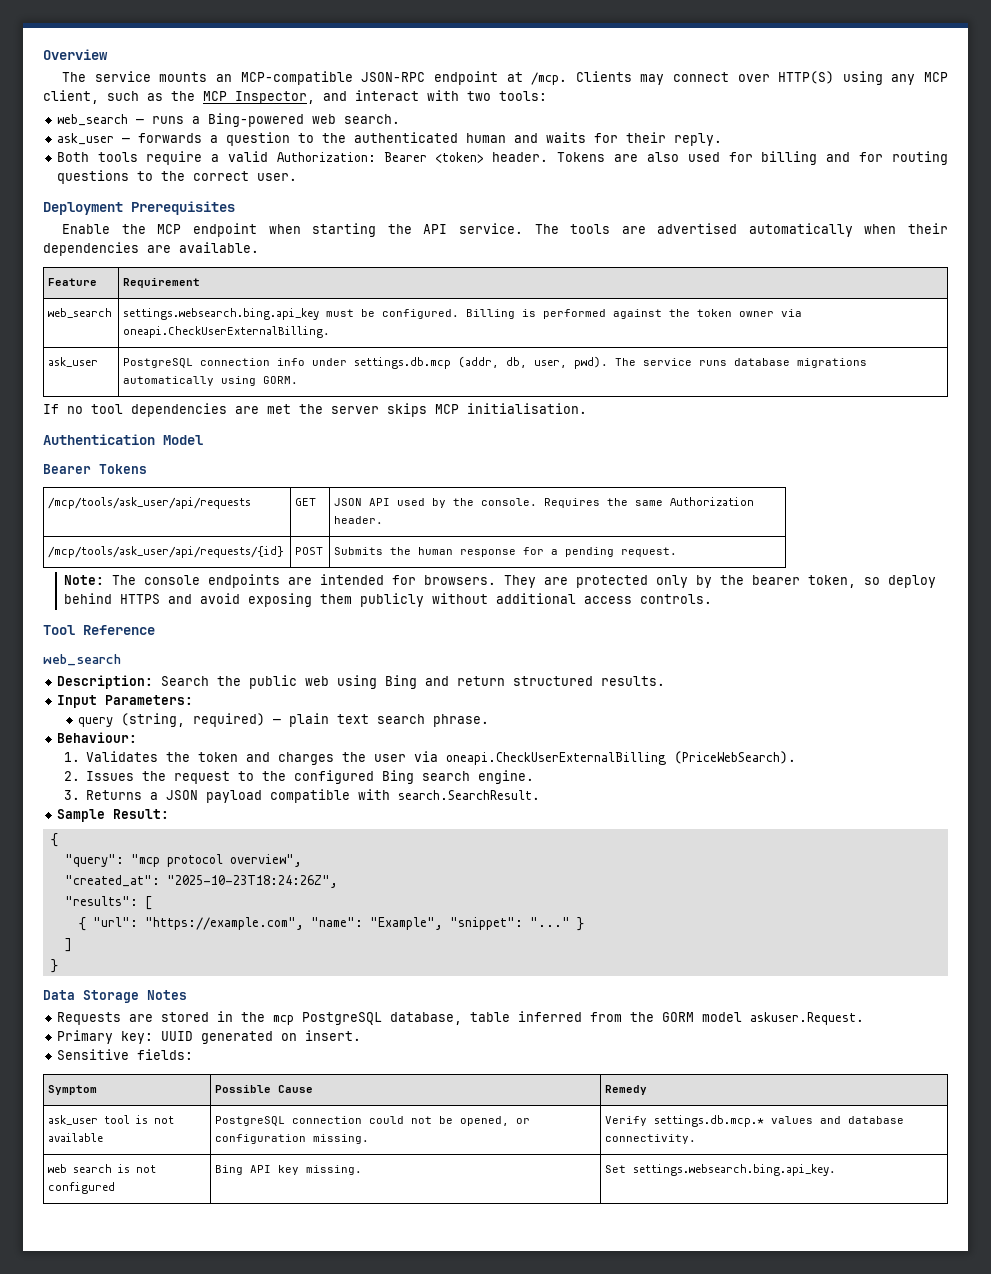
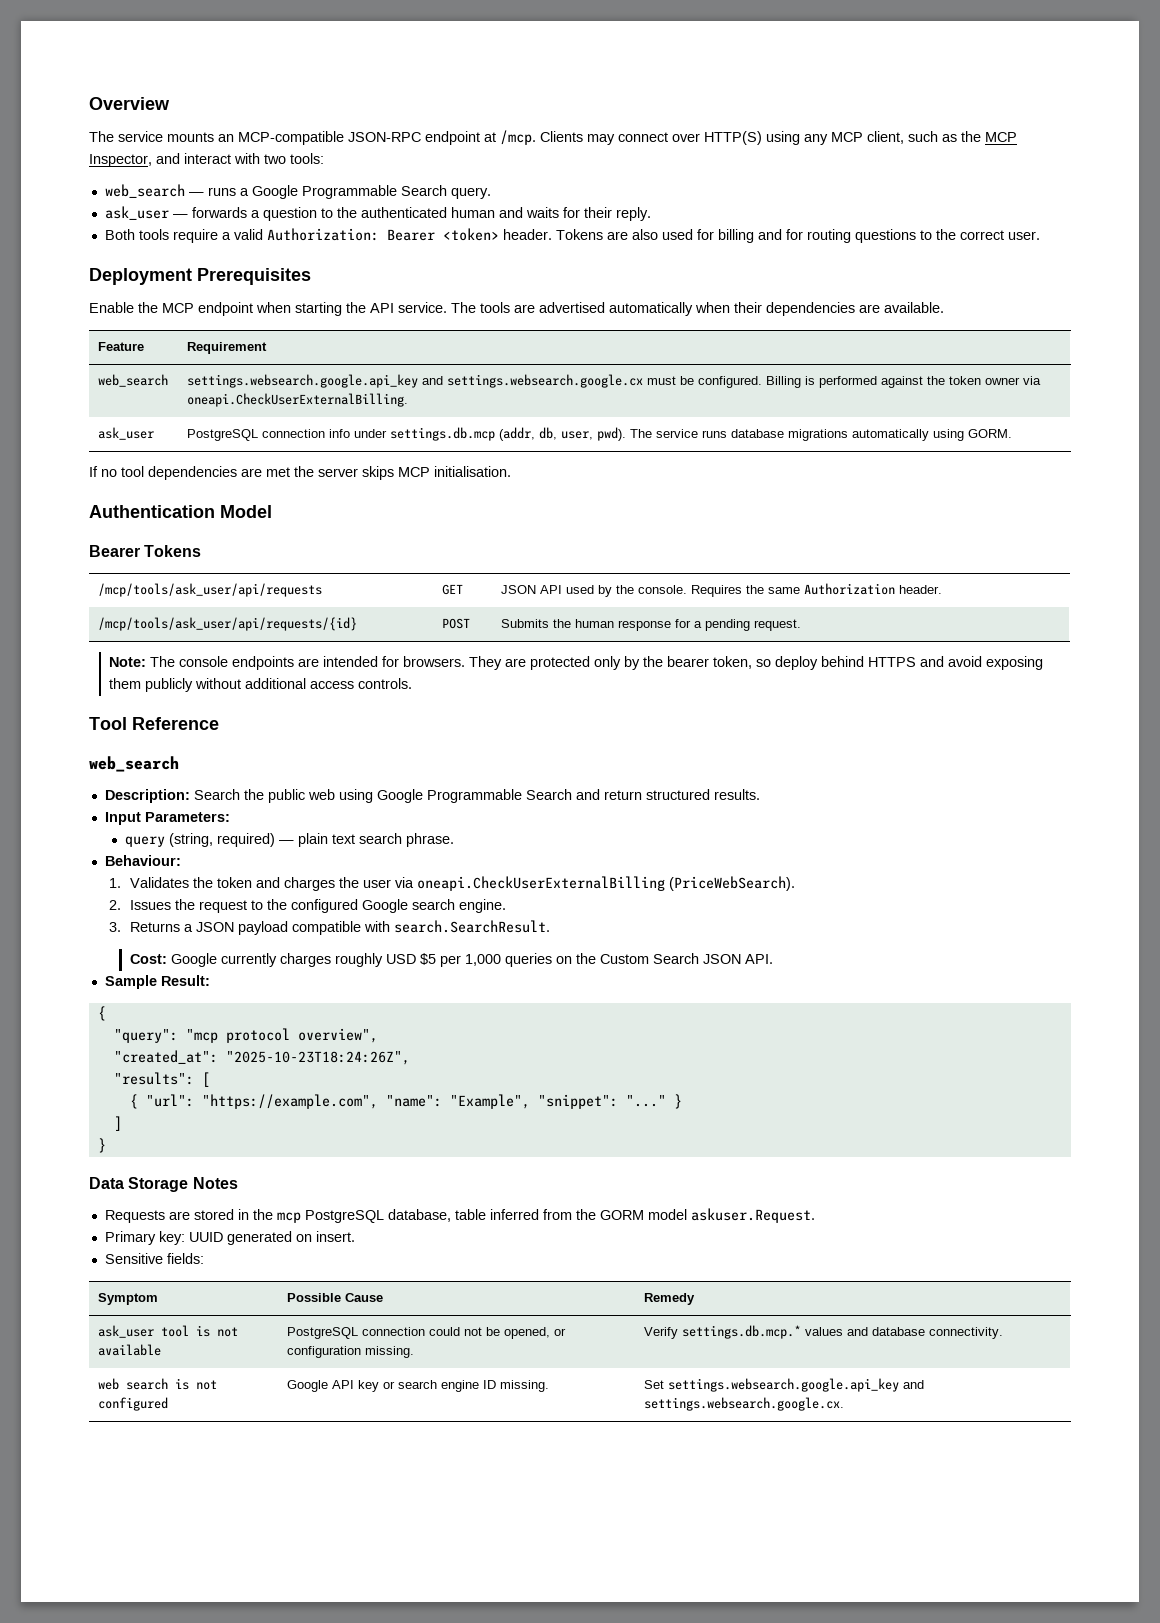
[207,113,400,127] Bing-powered web search. -> [251,185,491,199] Google Programmable Search query.
[123,308,320,320] settings.websearch.bing.api_key -> [187,374,644,388] settings.websearch.google.api_key and settings.websearch.google.cx
[384,675,417,689] Bing -> [376,789,572,803] Google Programmable Search
[382,770,415,784] Bing -> [361,899,408,913] Google
(541, 795) none -> [129,953,773,967] // Cost: Google currently charges roughly USD $5 per 1,000 queries on the Custom Search JSON API.
[215,1165,244,1175] Bing -> [287,1380,329,1392] Google
(300, 1170) none -> [383,1380,497,1392] or search engine ID
[633,1164,837,1176] settings.websearch.bing.api_key. -> [668,1378,925,1392] [644,1397,845,1411] settings.websearch.google.api_key and settings.websearch.google.cx.

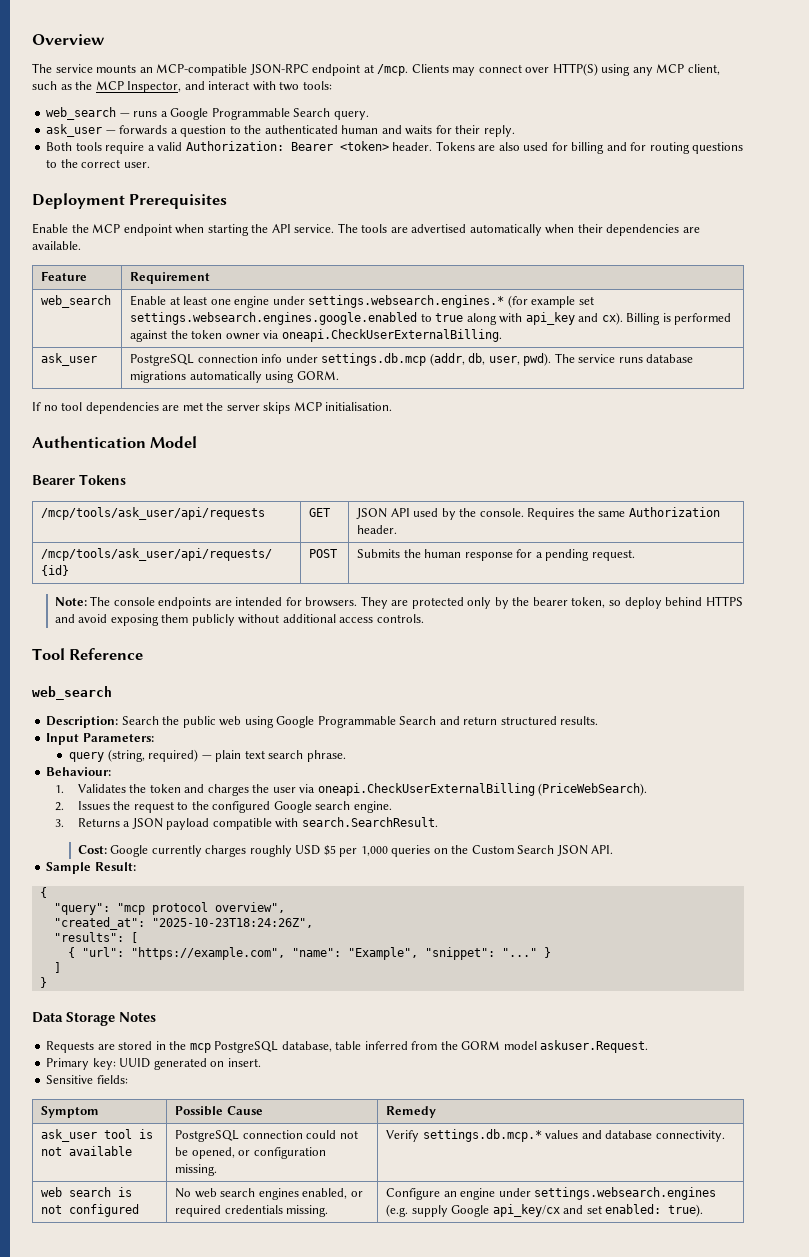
[187,374,763,388] settings.websearch.google.api_key and settings.websearch.google.cx must be configured. -> [130,295,594,308] [130,312,623,325] Enable at least one engine under settings.websearch.engines.* (for example set settings.websearch.engines.google.enabled to true along with api_key and cx).
[287,1380,550,1392] [644,1378,925,1392] [644,1397,845,1411] Google API key or search engine ID missing. | Set settings.websearch.google.api_key and settings.websearch.google.cx. -> [175,1188,363,1200] [175,1205,329,1217] [386,1187,717,1200] [386,1204,704,1217] No web search engines enabled, or required credentials missing. | Configure an engine under settings.websearch.engines (e.g. supply Google api_key/cx and set enabled: true).

